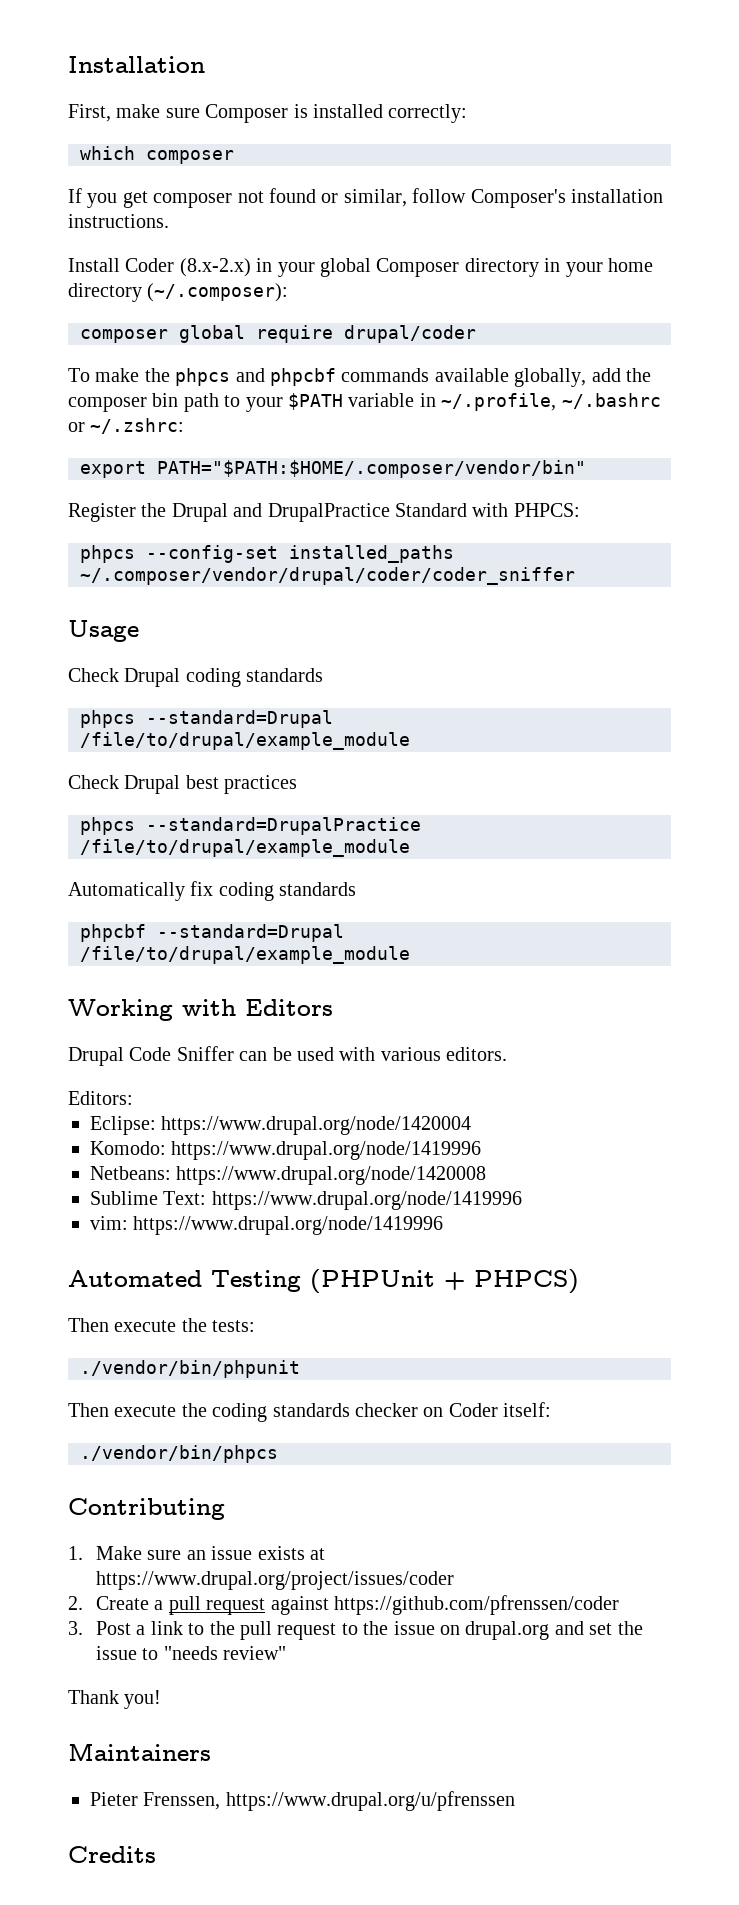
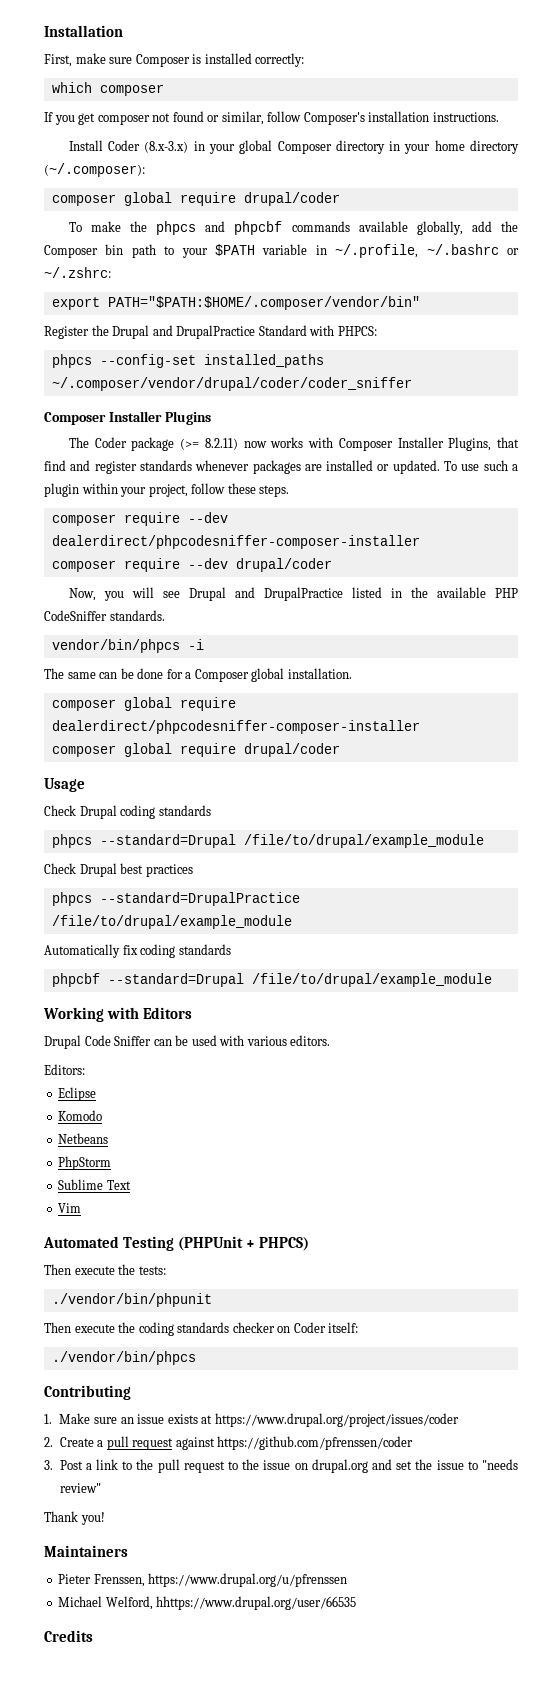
[179,258,251,277] (8.x-2.x) -> [144,141,189,153] (8.x-3.x)
[68,397,147,412] composer -> [44,245,98,258] Composer
(575, 576) none -> [44,411,211,425] [68,437,519,451] [44,460,519,474] [44,483,290,497] [51,512,228,526] [51,535,420,549] [51,558,332,572] [68,587,518,601] [44,610,165,621] [51,639,204,653] [44,668,352,682] [51,697,236,711] [51,720,420,734] [51,743,340,757] // Composer Installer Plugins // The Coder package (>= 8.2.11) now works with Composer Installer Plugins, that find and register standards whenever packages are installed or updated. To use such a plugin within your project, follow these steps. // composer require --dev dealerdirect/phpcodesniffer-composer-installer // composer require --dev drupal/coder // Now, you will see Drupal and DrupalPractice listed in the available PHP CodeSniffer standards. // vendor/bin/phpcs -i // The same can be done for a Composer global installation. // composer global require dealerdirect/phpcodesniffer-composer-installer // composer global require drupal/coder
[90,1116,472,1135] [90,1141,482,1160] [90,1166,487,1185] [90,1191,522,1210] [90,1216,444,1235] Eclipse: https://www.drupal.org/node/1420004 // Komodo: https://www.drupal.org/node/1419996 // Netbeans: https://www.drupal.org/node/1420008 // Sublime Text: https://www.drupal.org/node/1419996 // vim: https://www.drupal.org/node/1419996 -> [58,1087,97,1101] [58,1110,103,1121] [58,1133,109,1144] [58,1156,112,1170] [58,1179,131,1190] [58,1203,82,1213] Eclipse // Komodo // Netbeans // PhpStorm // Sublime Text // Vim
(515, 1801) none -> [58,1596,357,1610] // Michael Welford, hhttps://www.drupal.org/user/66535

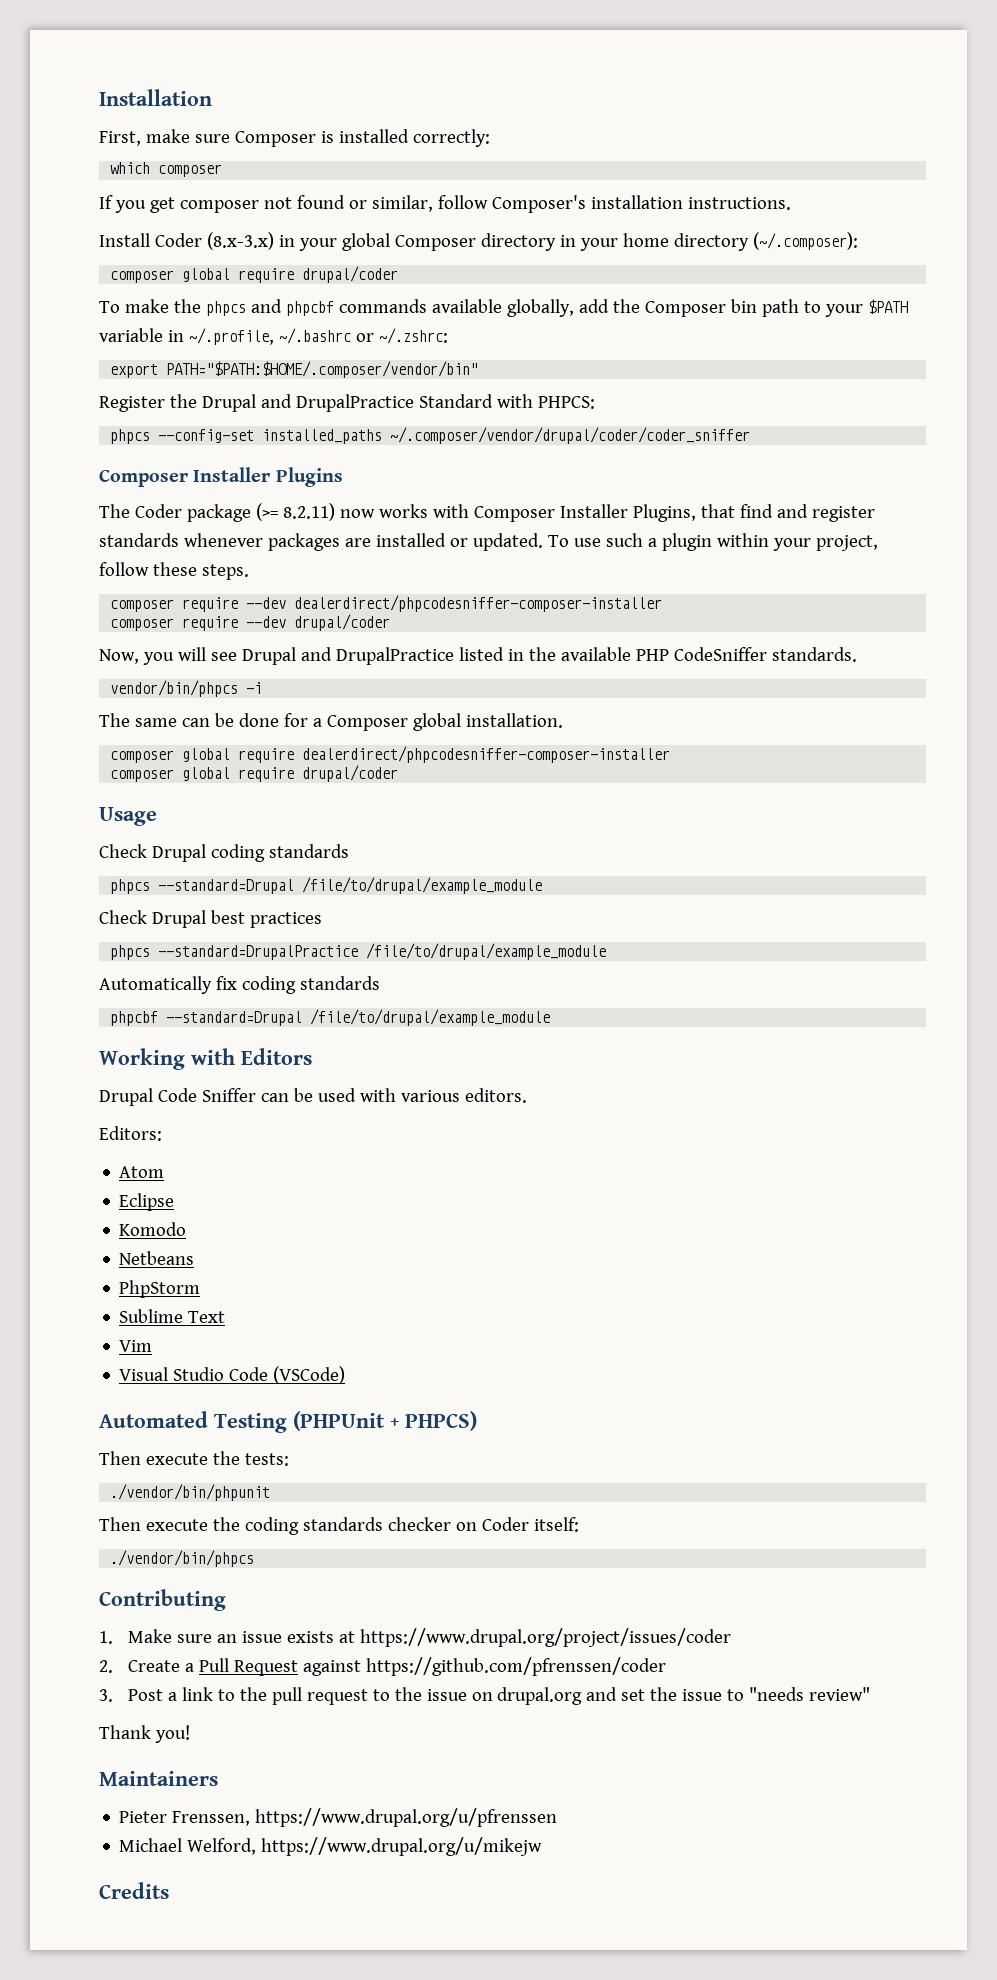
(85, 1069) none -> [119,1166,165,1178] // Atom
(82, 1208) none -> [119,1366,346,1384] // Visual Studio Code (VSCode)
[106,1436,174,1450] pull request -> [198,1658,298,1676] Pull Request
[156,1596,357,1610] hhttps://www.drupal.org/user/66535 -> [261,1837,543,1856] https://www.drupal.org/u/mikejw

